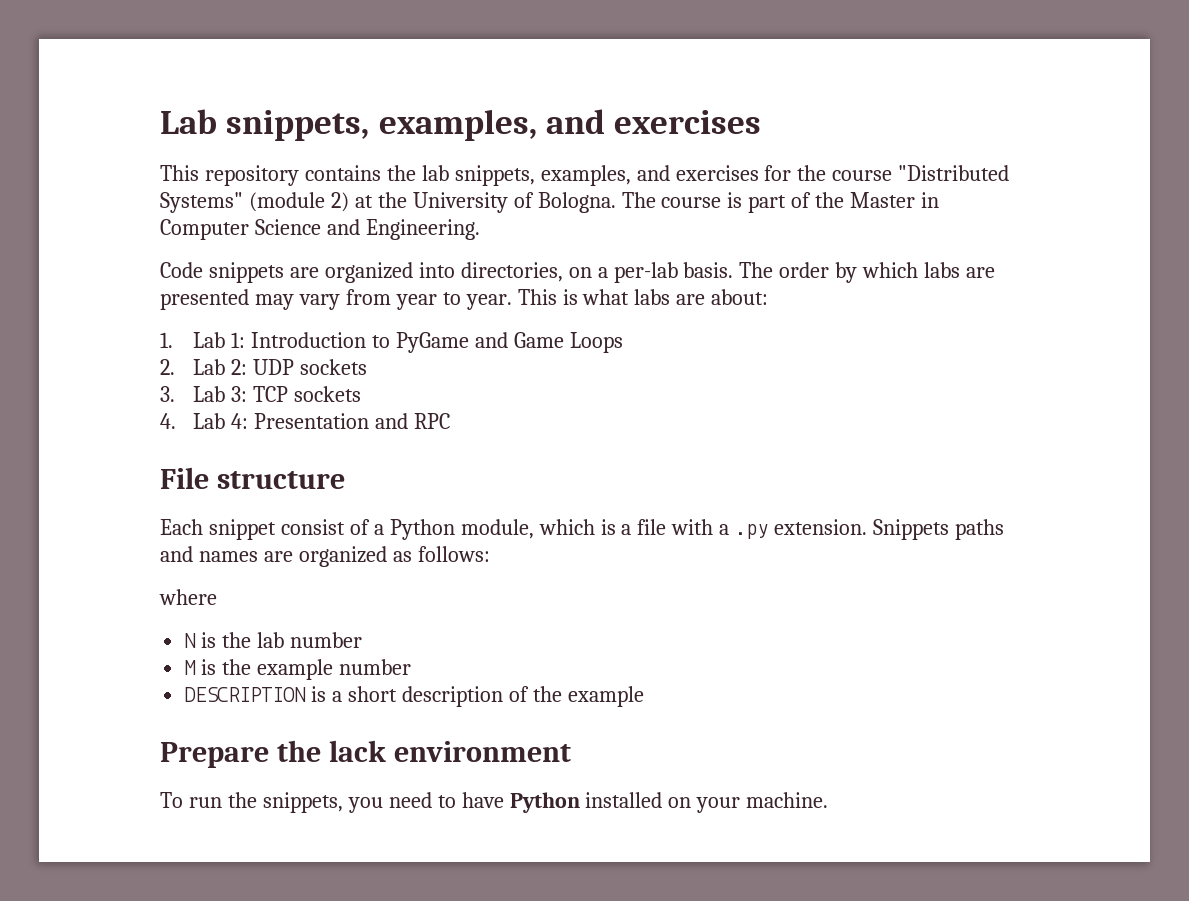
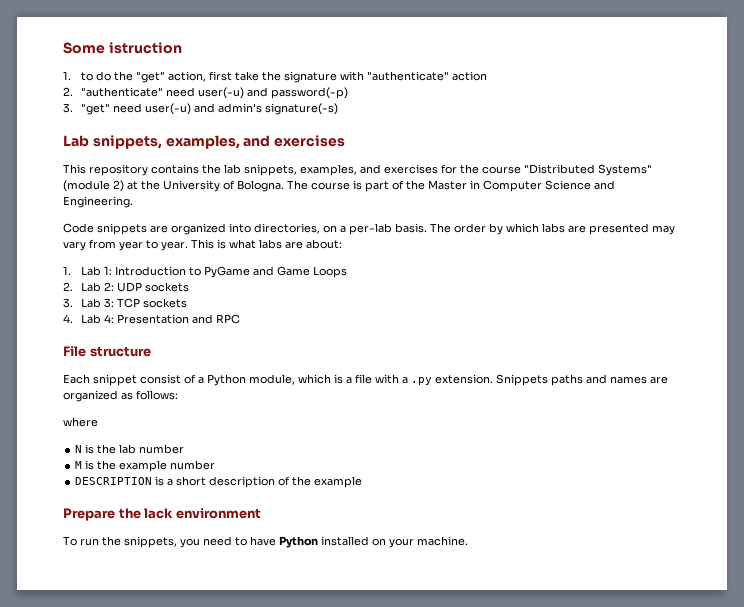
(160, 121) none -> [63,42,182,54] [63,71,487,83] [63,87,348,99] [63,103,338,115] Some istruction // 1. to do the "get" action, first take the signature with "authenticate" action // 2. "authenticate" need user(-u) and password(-p) // 3. "get" need user(-u) and admin's signature(-s) //

